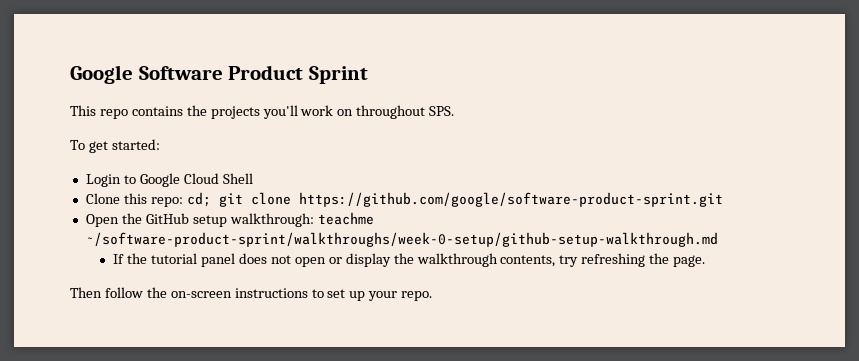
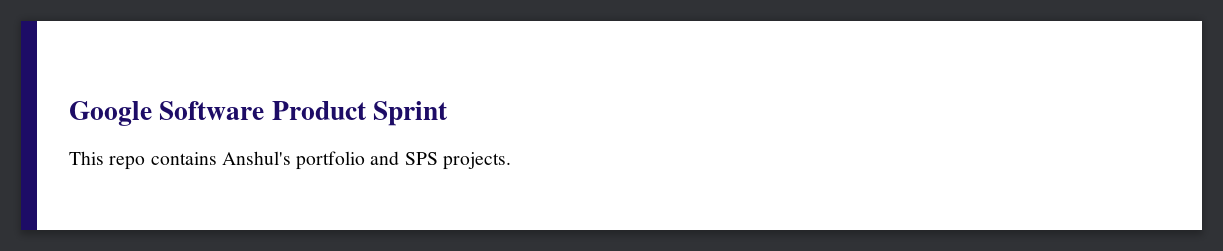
[186,105,455,119] [70,139,160,153] [85,173,253,187] [85,192,723,207] [85,212,374,227] [85,232,718,247] [113,253,706,267] [70,287,433,301] the projects you'll work on throughout SPS. // To get started: // Login to Google Cloud Shell // Clone this repo: cd; git clone https://github.com/google/software-product-sprint.git // Open the GitHub setup walkthrough: teachme ~/software-product-sprint/walkthroughs/week-0-setup/github-setup-walkthrough.md // If the tutorial panel does not open or display the walkthrough contents, try refreshing the page. // Then follow the on-screen instructions to set up your repo. -> [221,151,511,170] Anshul's portfolio and SPS projects.

